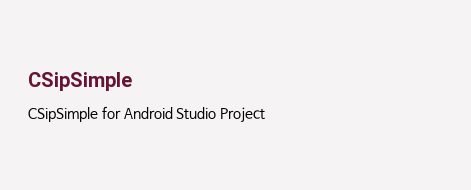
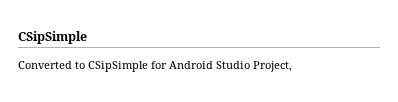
(132, 81) none -> [18,61,85,69] Converted to
[220,107,266,123] Project -> [253,61,292,72] Project,

